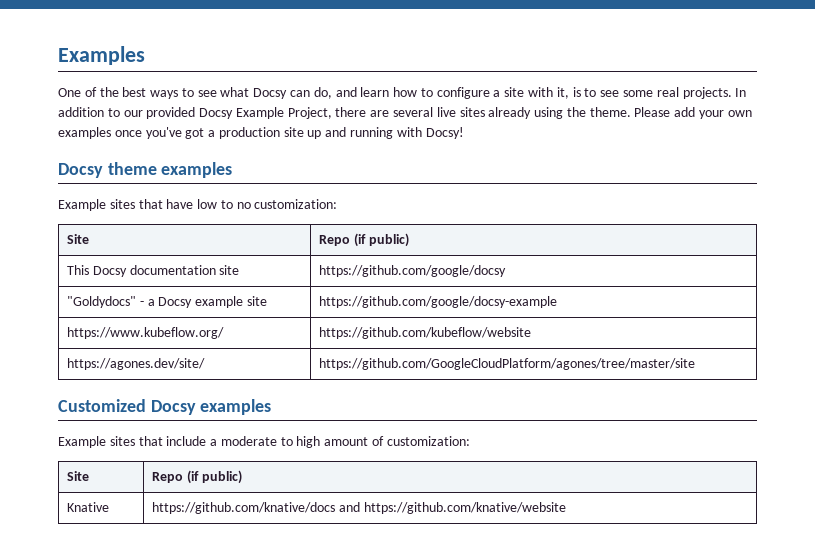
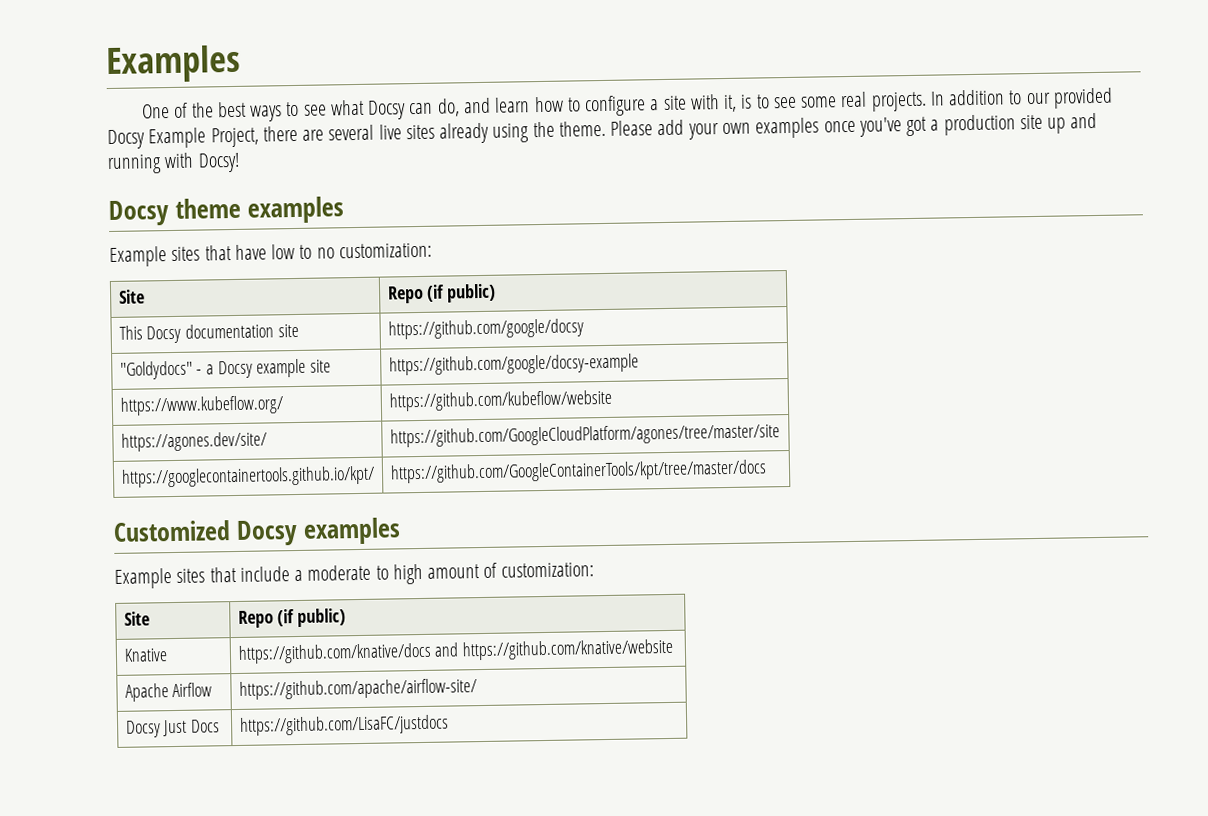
(695, 364) none -> [120,465,375,488] [389,459,768,484] // https://googlecontainertools.github.io/kpt/ | https://github.com/GoogleContainerTools/kpt/tree/master/docs
(566, 508) none -> [124,682,213,702] [238,678,477,700] [125,719,220,738] [238,714,449,736] // Apache Airflow | https://github.com/apache/airflow-site/ // Docsy Just Docs | https://github.com/LisaFC/justdocs

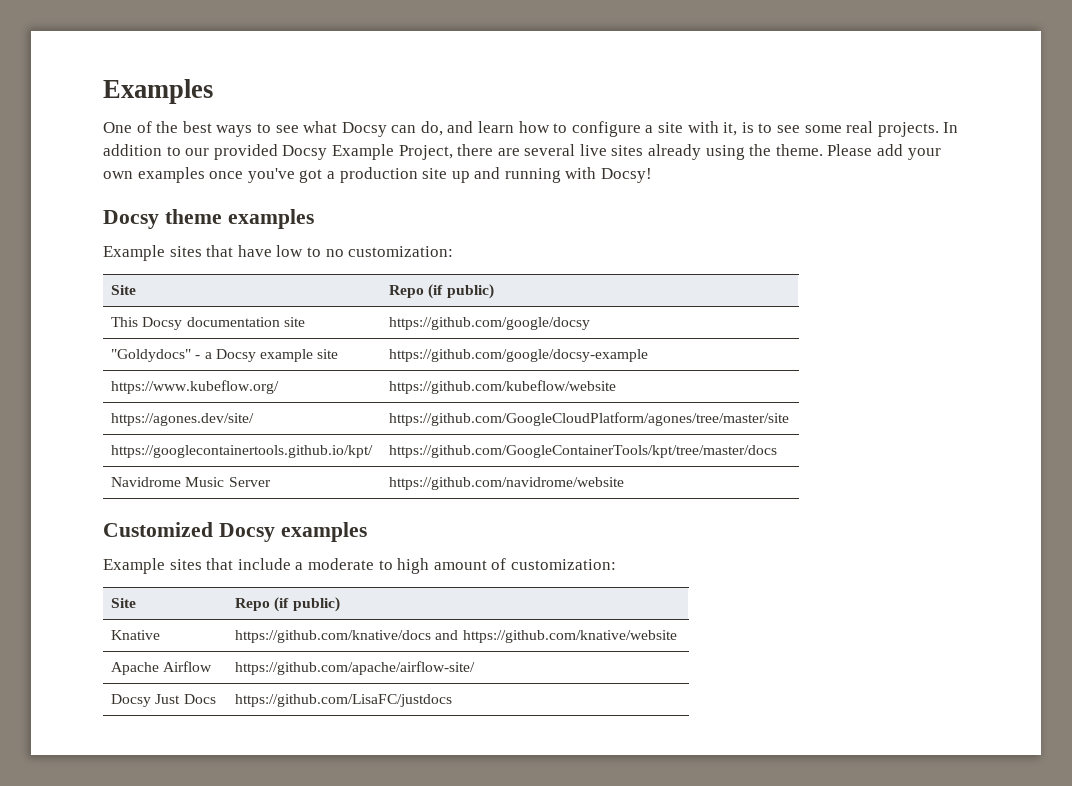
(768, 471) none -> [111,477,271,487] [389,477,625,490] // Navidrome Music Server | https://github.com/navidrome/website

